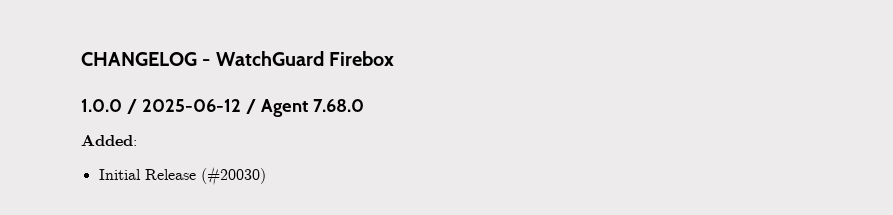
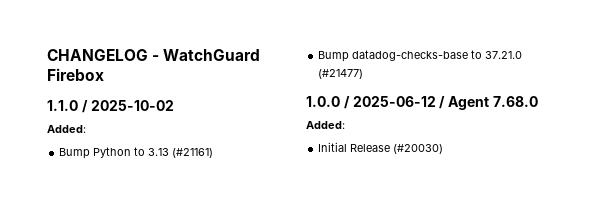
(395, 58) none -> [47,100,174,113] [47,125,86,133] [59,147,214,159] [318,50,523,62] [318,69,364,79] // 1.1.0 / 2025-10-02 // Added: // Bump Python to 3.13 (#21161) // Bump datadog-checks-base to 37.21.0 (#21477)

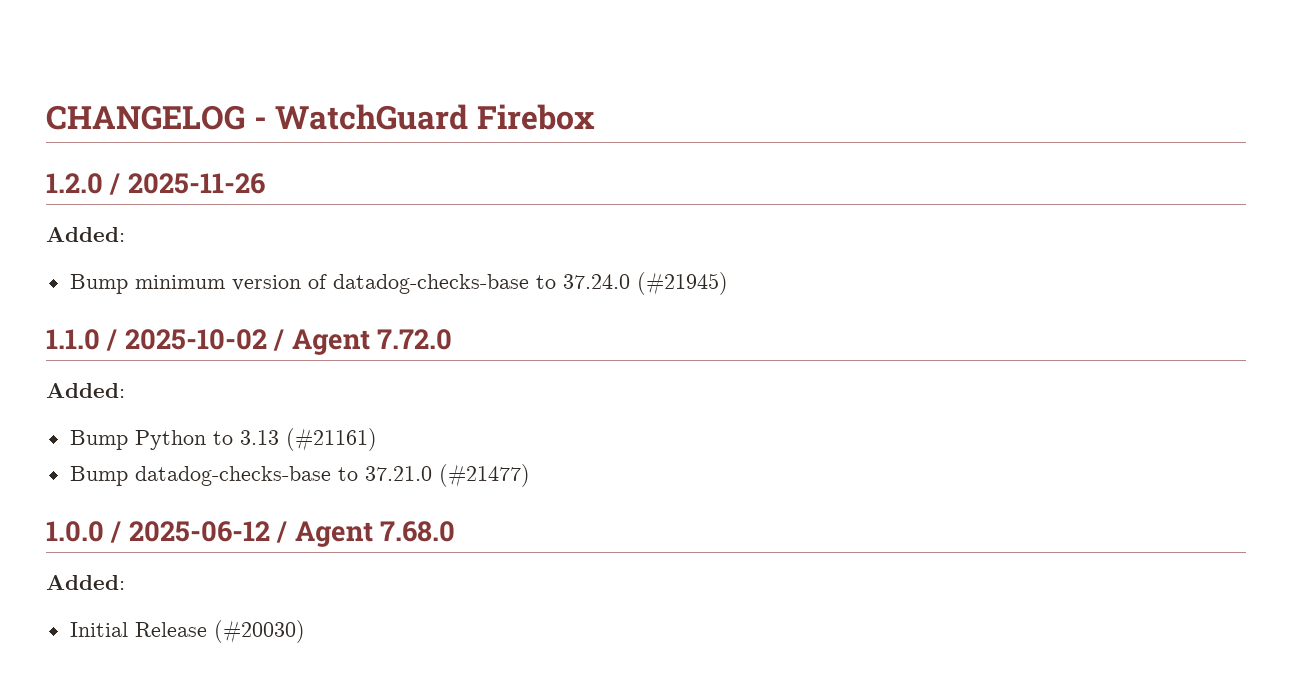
(104, 74) none -> [46,173,265,195] [46,227,125,242] [69,272,728,295] // 1.2.0 / 2025-11-26 // Added: // Bump minimum version of datadog-checks-base to 37.24.0 (#21945)
(174, 105) none -> [273,329,453,355] / Agent 7.72.0

